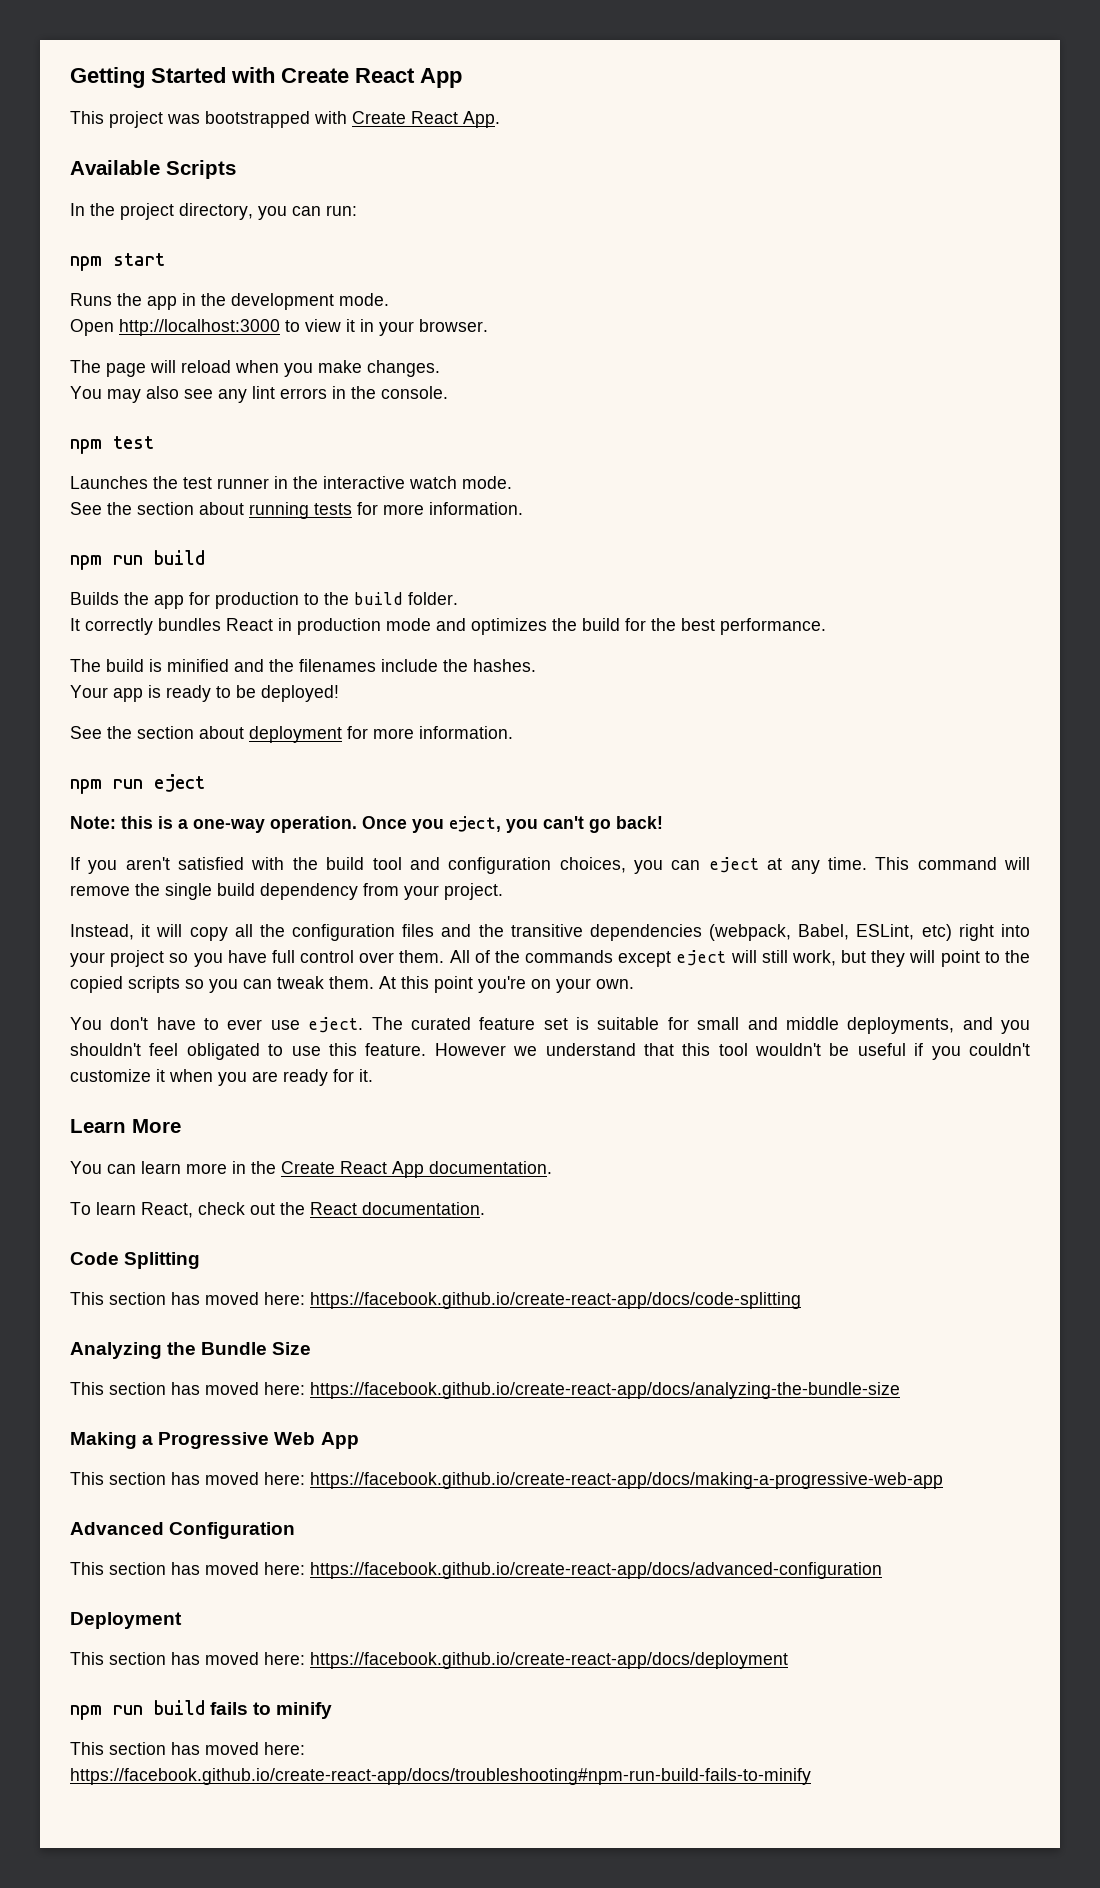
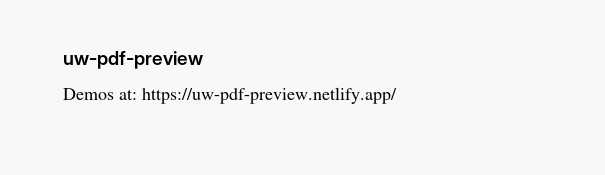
[70,67,462,88] [70,111,500,128] [70,160,236,179] [70,203,357,220] [70,253,165,271] [70,293,389,310] [70,319,488,336] [70,360,440,377] [70,386,448,403] [70,436,154,454] [70,476,512,489] [70,502,523,519] [70,550,205,570] [70,592,458,609] [70,618,826,635] [70,659,536,672] [70,685,339,702] [70,726,513,743] [70,774,205,794] [70,816,663,833] [70,857,1030,874] [70,883,503,900] [70,924,1030,941] [70,950,1030,967] [70,976,634,993] [70,1017,1030,1034] [70,1043,1031,1060] [70,1069,373,1086] [70,1119,181,1133] [70,1161,552,1178] [70,1202,485,1218] [70,1252,201,1269] [70,1292,801,1309] [70,1342,312,1359] [70,1382,900,1399] [70,1432,359,1449] [70,1472,943,1489] [70,1522,296,1539] [70,1562,882,1579] [70,1612,182,1629] [70,1652,788,1669] [70,1700,333,1720] [70,1742,305,1755] [70,1768,811,1785] Getting Started with Create React App // This project was bootstrapped with Create React App. // Available Scripts // In the project directory, you can run: // npm start // Runs the app in the development mode. // Open http://localhost:3000 to view it in your browser. // The page will reload when you make changes. // You may also see any lint errors in the console. // npm test // Launches the test runner in the interactive watch mode. // See the section about running tests for more information. // npm run build // Builds the app for production to the build folder. // It correctly bundles React in production mode and optimizes the build for the best performance. // The build is minified and the filenames include the hashes. // Your app is ready to be deployed! // See the section about deployment for more information. // npm run eject // Note: this is a one-way operation. Once you eject, you can't go back! // If you aren't satisfied with the build tool and configuration choices, you can eject at any time. This command will remove the single build dependency from your project. // Instead, it will copy all the configuration files and the transitive dependencies (webpack, Babel, ESLint, etc) right into your project so you have full control over them. All of the commands except eject will still work, but they will point to the copied scripts so you can tweak them. At this point you're on your own. // You don't have to ever use eject. The curated feature set is suitable for small and middle deployments, and you shouldn't feel obligated to use this feature. However we understand that this tool wouldn't be useful if you couldn't customize it when you are ready for it. // Learn More // You can learn more in the Create React App documentation. // To learn React, check out the React documentation. // Code Splitting // This section has moved here: https://facebook.github.io/create-react-app/docs/code-splitting // Analyzing the Bundle Size // This section has moved here: https://facebook.github.io/create-react-app/docs/analyzing-the-bundle-size // Making a Progressive Web App // This section has moved here: https://facebook.github.io/create-react-app/docs/making-a-progressive-web-app // Advanced Configuration // This section has moved here: https://facebook.github.io/create-react-app/docs/advanced-configuration // Deployment // This section has moved here: https://facebook.github.io/create-react-app/docs/deployment // npm run build fails to minify // This section has moved here: https://facebook.github.io/create-react-app/docs/troubleshooting#npm-run-build-fails-to-minify -> [63,51,203,69] [63,87,397,104] uw-pdf-preview // Demos at: https://uw-pdf-preview.netlify.app/

